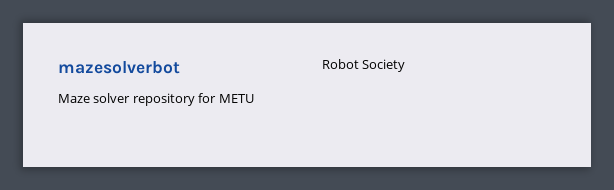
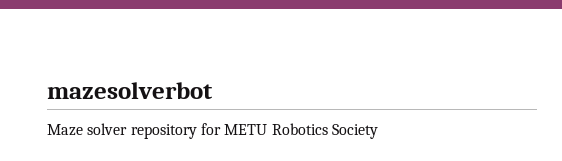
[322,59,359,69] Robot -> [271,123,328,135] Robotics

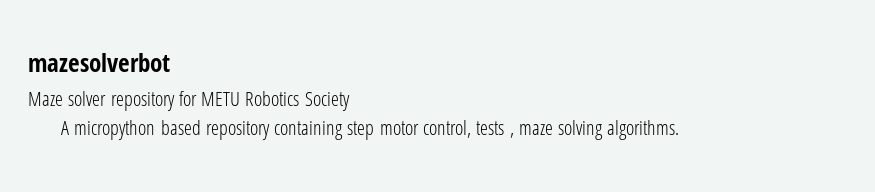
(378, 131) none -> [61,120,680,140] // A micropython based repository containing step motor control, tests , maze solving algorithms.

